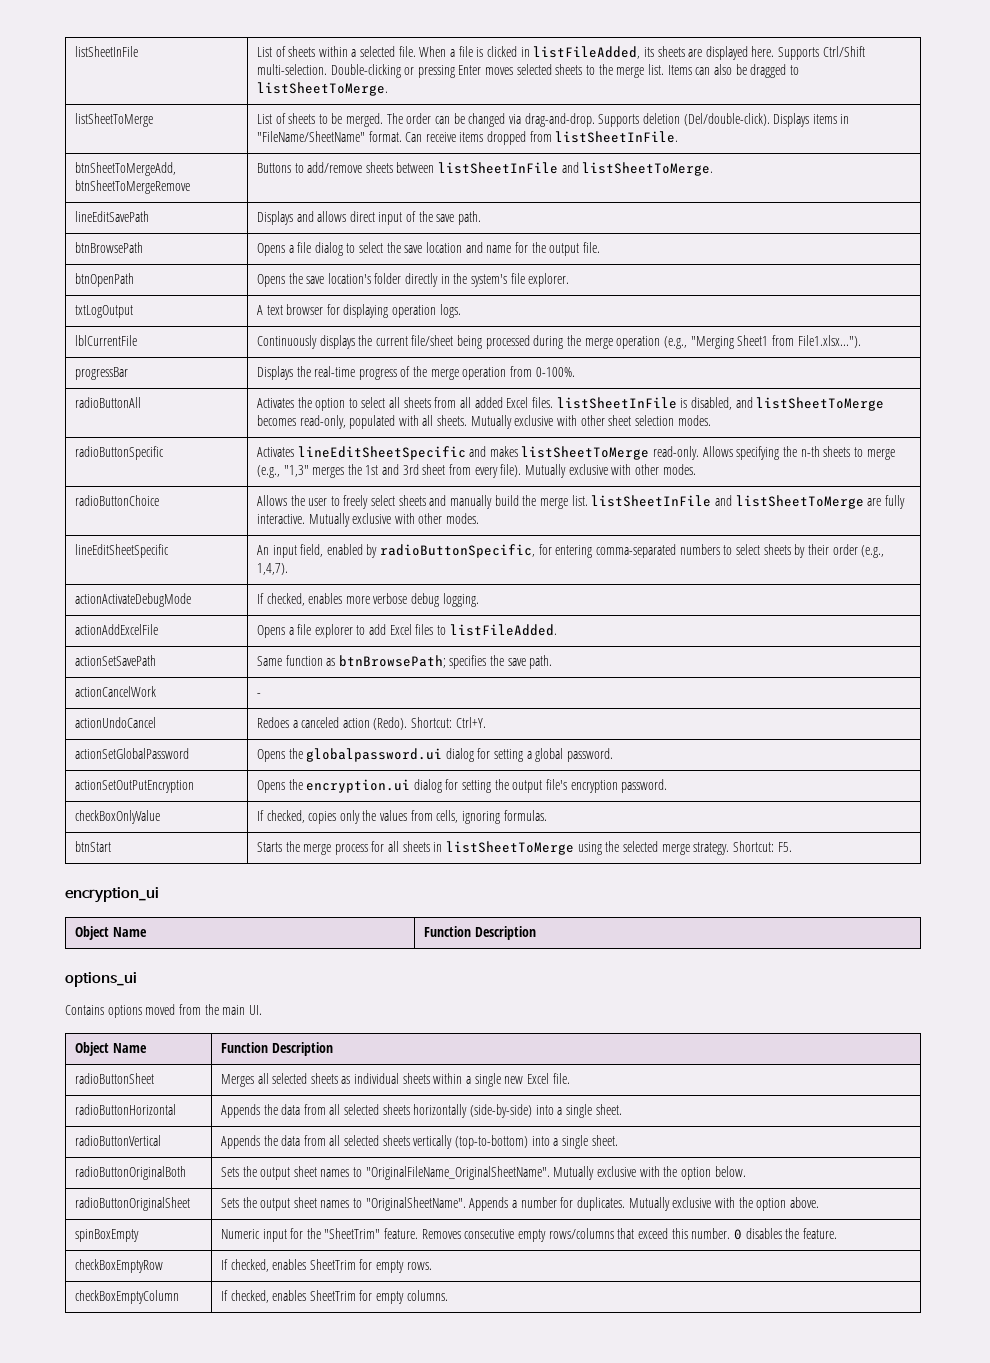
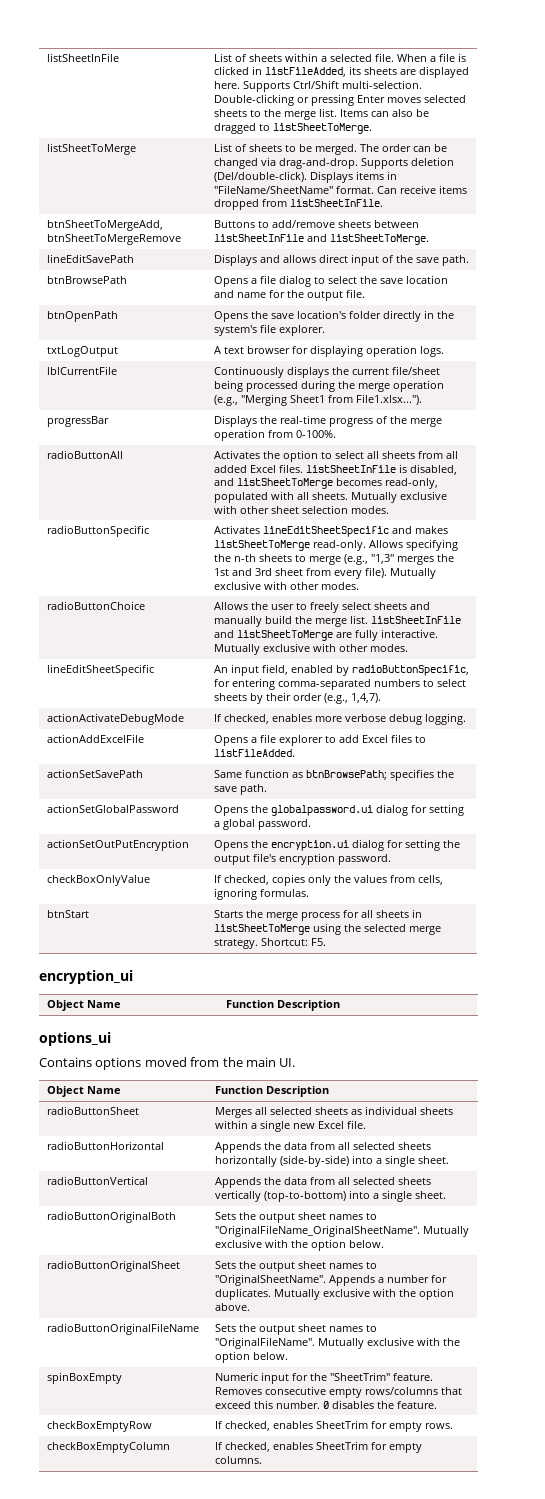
[74,686,156,697] [256,693,261,697] [74,717,156,728] [256,717,486,730] // actionCancelWork | - // actionUndoCancel | Redoes a canceled action (Redo). Shortcut: Ctrl+Y. -> (267, 789) none
(819, 1202) none -> [46,1323,199,1335] [214,1324,377,1335] [214,1337,460,1349] [214,1351,288,1363] // radioButtonOriginalFileName | Sets the output sheet names to "OriginalFileName". Mutually exclusive with the option below.

